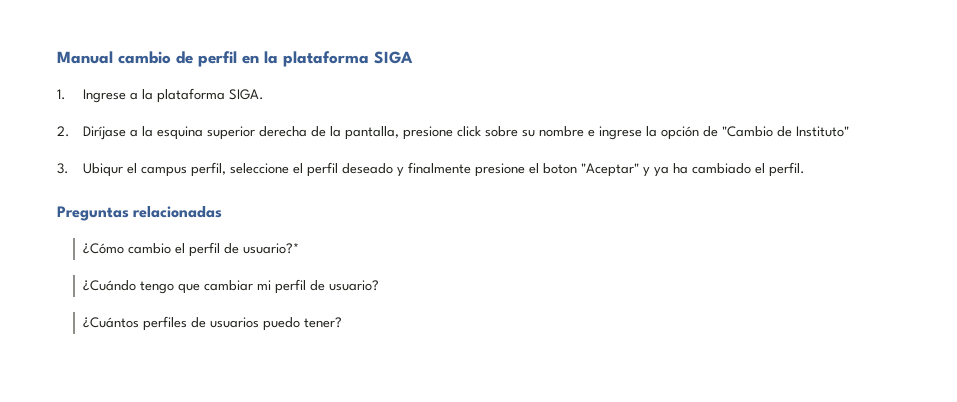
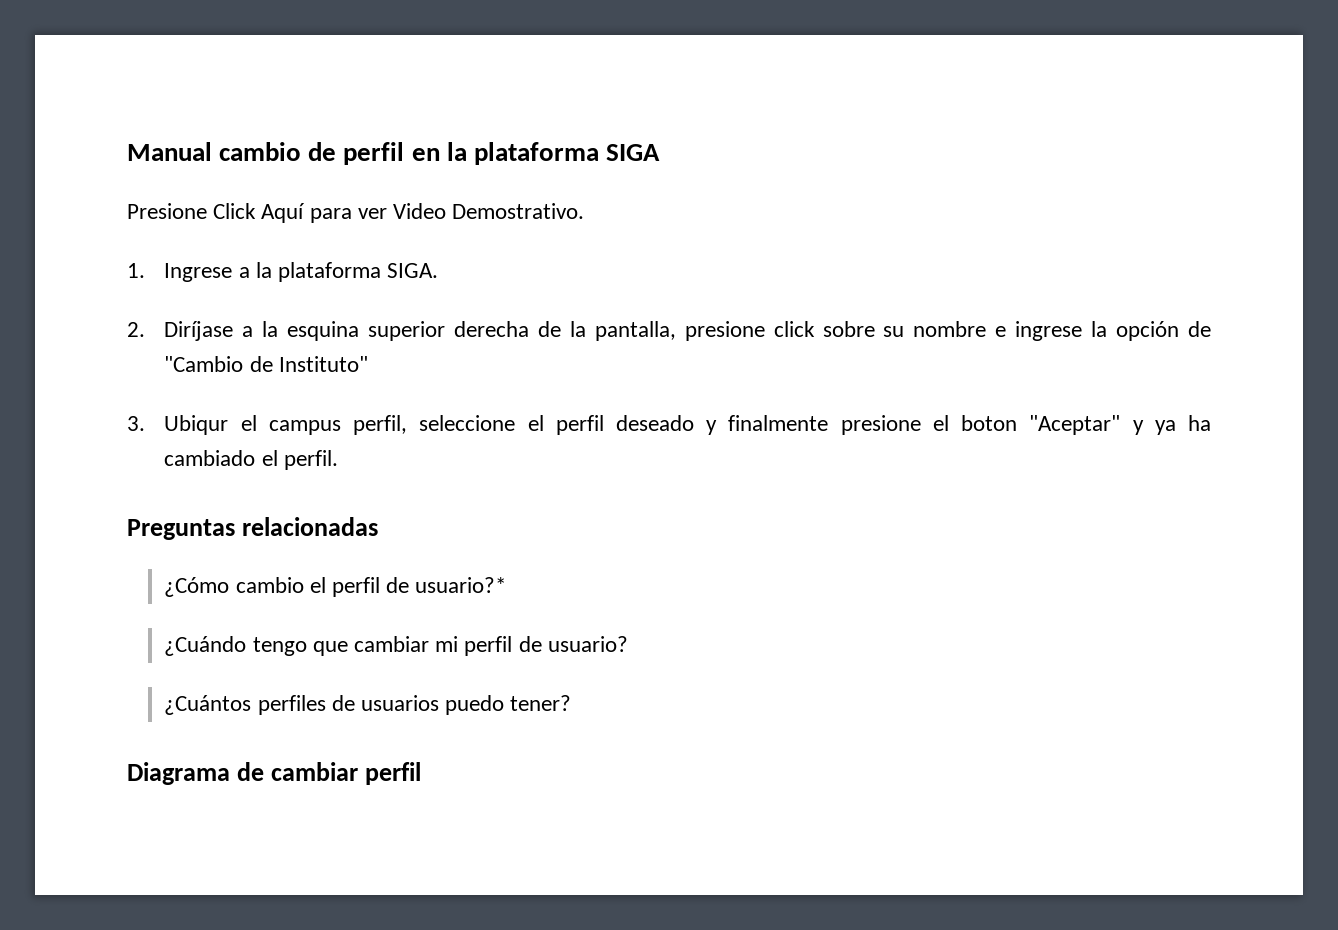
(413, 57) none -> [127,203,585,223] // Presione Click Aquí para ver Video Demostrativo.
(342, 322) none -> [127,762,421,785] // Diagrama de cambiar perfil

